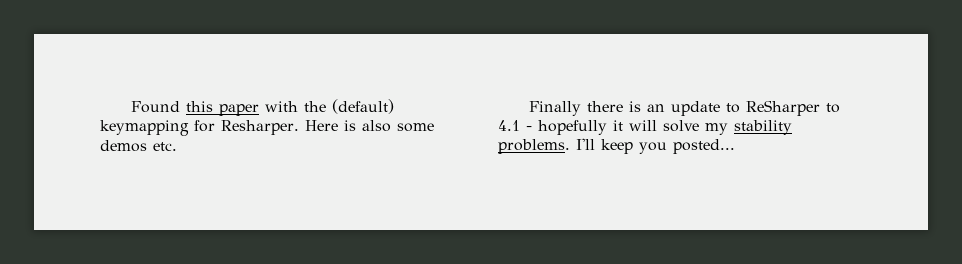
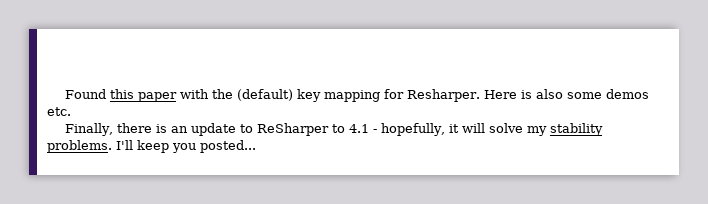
[100,120,189,136] keymapping -> [296,89,380,102] key mapping
[528,101,581,116] Finally -> [64,123,113,136] Finally,
[538,120,607,135] hopefully -> [380,123,445,136] hopefully,

